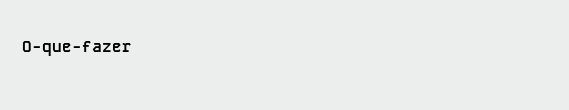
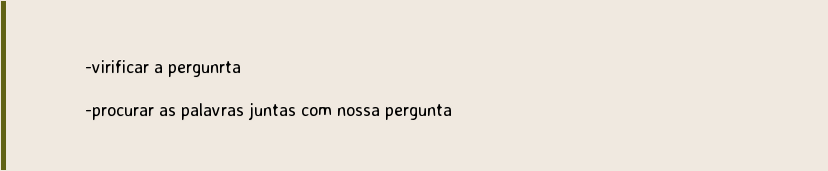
[22,41,132,56] O-que-fazer -> [84,60,241,78] [85,102,453,121] -virificar a pergunrta // -procurar as palavras juntas com nossa pergunta

